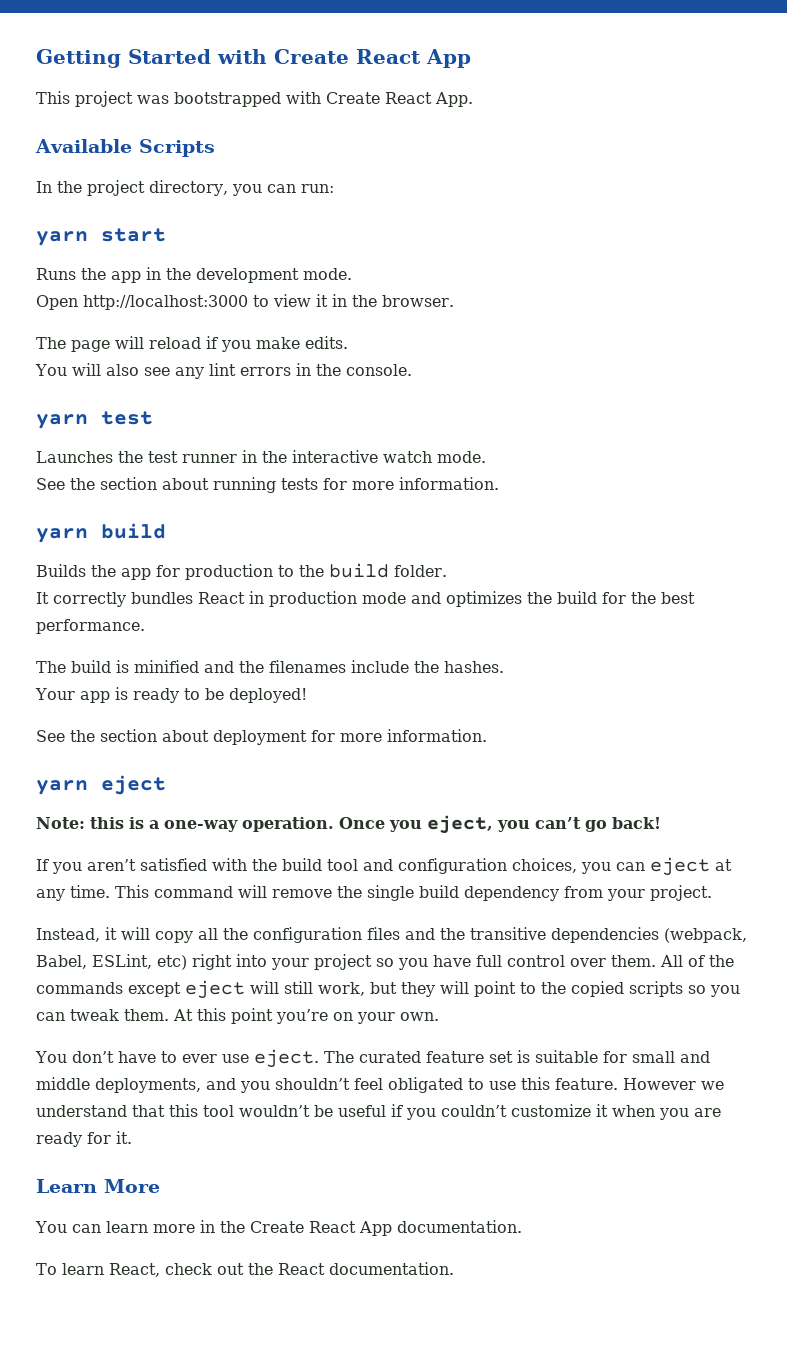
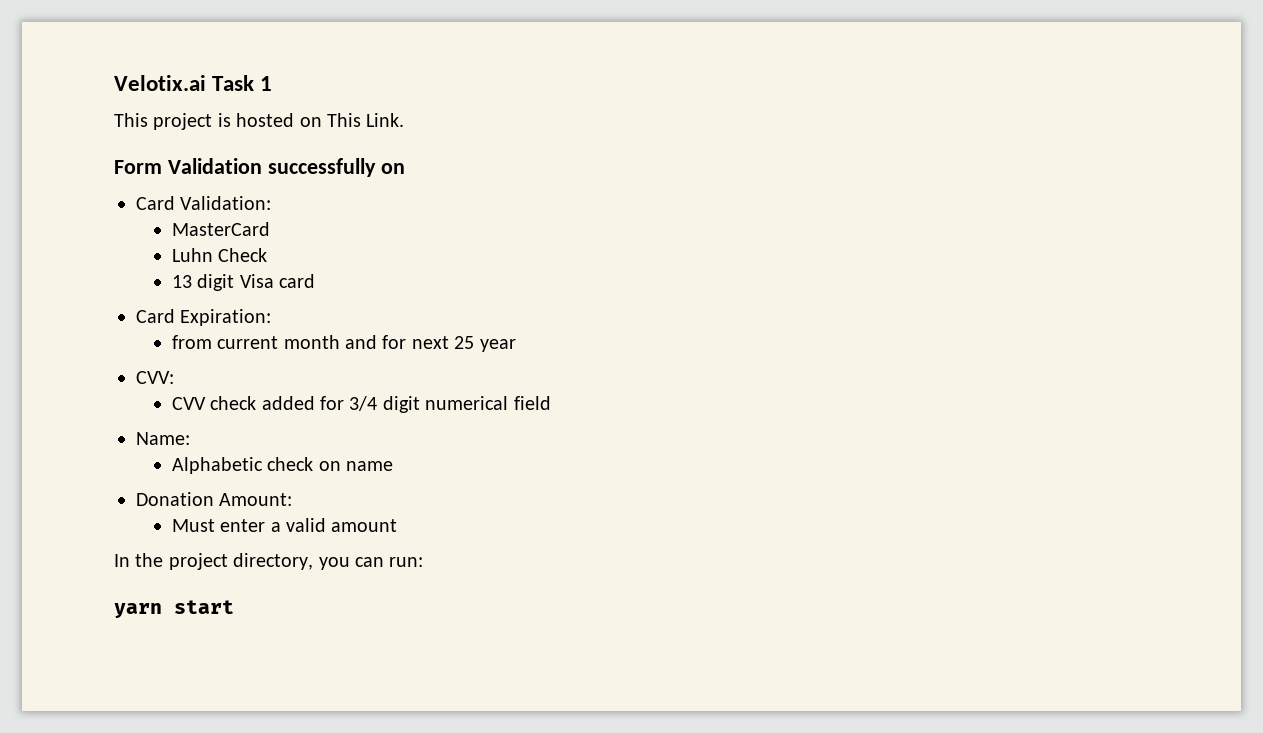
[36,49,471,68] [36,91,473,107] [35,139,215,157] Getting Started with Create React App // This project was bootstrapped with Create React App. // Available Scripts -> [114,75,273,91] [114,113,405,130] [114,158,405,177] [136,196,272,210] [171,222,270,236] [171,248,268,262] [171,274,315,291] [136,309,272,326] [171,335,516,352] [136,371,174,384] [171,396,551,413] [136,432,190,445] [171,457,393,474] [136,492,293,506] [171,518,398,532] Velotix.ai Task 1 // This project is hosted on This Link. // Form Validation successfully on // Card Validation: // MasterCard // Luhn Check // 13 digit Visa card // Card Expiration: // from current month and for next 25 year // CVV: // CVV check added for 3/4 digit numerical field // Name: // Alphabetic check on name // Donation Amount: // Must enter a valid amount
[36,267,352,283] [36,294,454,310] [36,336,348,352] [35,363,412,379] [36,411,153,429] [36,450,486,463] [36,477,499,493] [36,523,166,543] [36,563,447,580] [36,591,695,607] [36,619,145,634] [36,660,504,673] [35,687,307,703] [36,729,487,745] [36,775,166,795] [36,815,661,834] [36,857,732,876] [36,885,712,901] [36,927,747,943] [36,954,734,970] [36,980,740,999] [36,1008,439,1024] [35,1049,710,1068] [36,1077,724,1093] [36,1104,721,1120] [36,1131,132,1147] [36,1179,160,1193] [35,1220,522,1236] [36,1262,454,1277] // Runs the app in the development mode. // Open http://localhost:3000 to view it in the browser. // The page will reload if you make edits. // You will also see any lint errors in the console. // yarn test // Launches the test runner in the interactive watch mode. // See the section about running tests for more information. // yarn build // Builds the app for production to the build folder. // It correctly bundles React in production mode and optimizes the build for the best performance. // The build is minified and the filenames include the hashes. // Your app is ready to be deployed! // See the section about deployment for more information. // yarn eject // Note: this is a one-way operation. Once you eject, you can’t go back! // If you aren’t satisfied with the build tool and configuration choices, you can eject at any time. This command will remove the single build dependency from your project. // Instead, it will copy all the configuration files and the transitive dependencies (webpack, Babel, ESLint, etc) right into your project so you have full control over them. All of the commands except eject will still work, but they will point to the copied scripts so you can tweak them. At this point you’re on your own. // You don’t have to ever use eject. The curated feature set is suitable for small and middle deployments, and you shouldn’t feel obligated to use this feature. However we understand that this tool wouldn’t be useful if you couldn’t customize it when you are ready for it. // Learn More // You can learn more in the Create React App documentation. // To learn React, check out the React documentation. -> (234, 607) none

